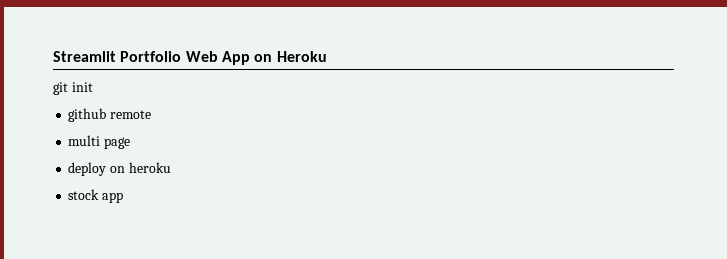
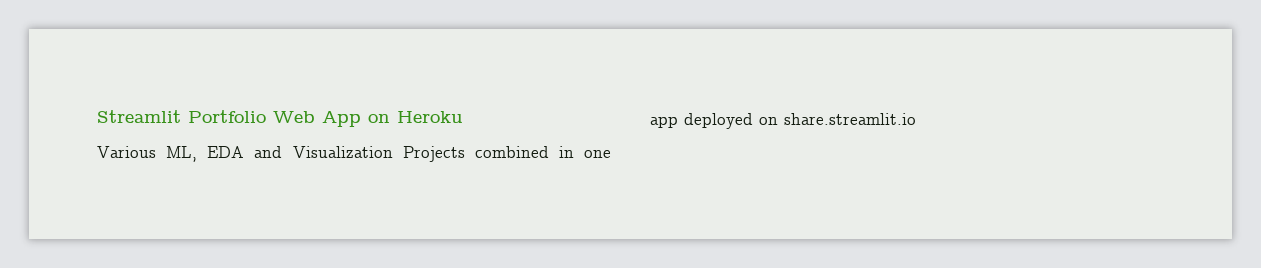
[53,82,93,95] [68,108,152,122] [68,135,131,149] [68,162,171,176] [68,189,124,203] git init // github remote // multi page // deploy on heroku // stock app -> [97,146,611,162] [650,113,916,129] Various ML, EDA and Visualization Projects combined in one app deployed on share.streamlit.io

